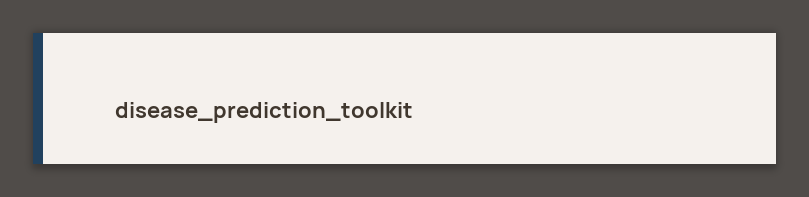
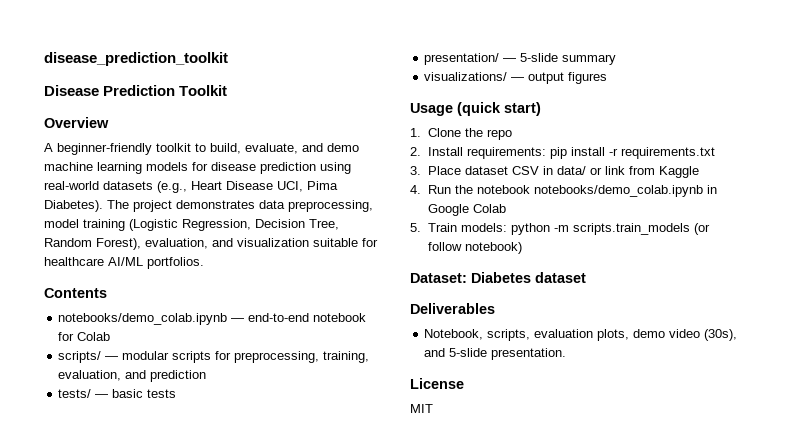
(413, 112) none -> [44,85,228,96] [44,117,109,128] [44,143,359,155] [44,162,351,174] [44,181,338,193] [44,200,373,212] [44,219,339,231] [44,238,378,250] [44,257,204,269] [44,288,107,298] [58,313,367,325] [58,332,111,341] [58,351,370,363] [58,370,207,382] [58,389,177,398] [424,53,617,65] [424,72,608,84] [410,102,541,116] [410,128,512,140] [410,147,715,159] [410,166,699,178] [410,185,717,197] [427,204,506,216] [410,223,710,235] [427,242,522,254] [410,272,586,283] [410,303,495,314] [424,329,738,341] [424,348,567,360] [410,378,464,389] [410,404,433,413] // Disease Prediction Toolkit // Overview // A beginner-friendly toolkit to build, evaluate, and demo machine learning models for disease prediction using real-world datasets (e.g., Heart Disease UCI, Pima Diabetes). The project demonstrates data preprocessing, model training (Logistic Regression, Decision Tree, Random Forest), evaluation, and visualization suitable for healthcare AI/ML portfolios. // Contents // notebooks/demo_colab.ipynb — end-to-end notebook for Colab // scripts/ — modular scripts for preprocessing, training, evaluation, and prediction // tests/ — basic tests // presentation/ — 5-slide summary // visualizations/ — output figures // Usage (quick start) // 1. Clone the repo // 2. Install requirements: pip install -r requirements.txt // 3. Place dataset CSV in data/ or link from Kaggle // 4. Run the notebook notebooks/demo_colab.ipynb in Google Colab // 5. Train models: python -m scripts.train_models (or follow notebook) // Dataset: Diabetes dataset // Deliverables // Notebook, scripts, evaluation plots, demo video (30s), and 5-slide presentation. // License // MIT

